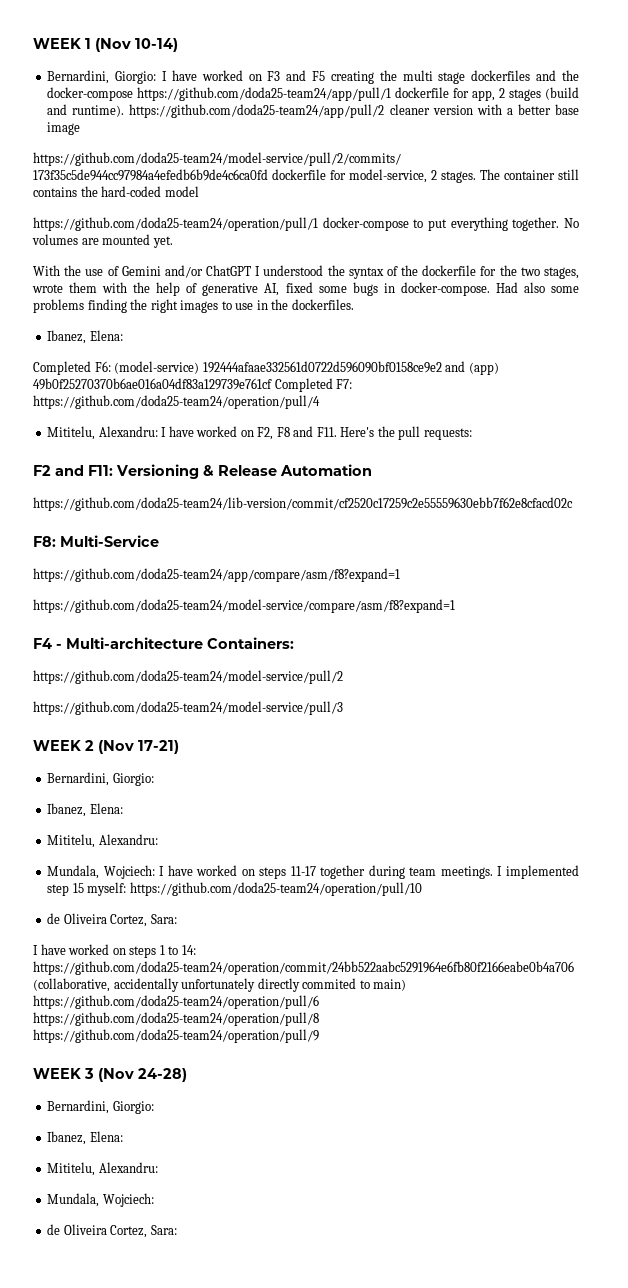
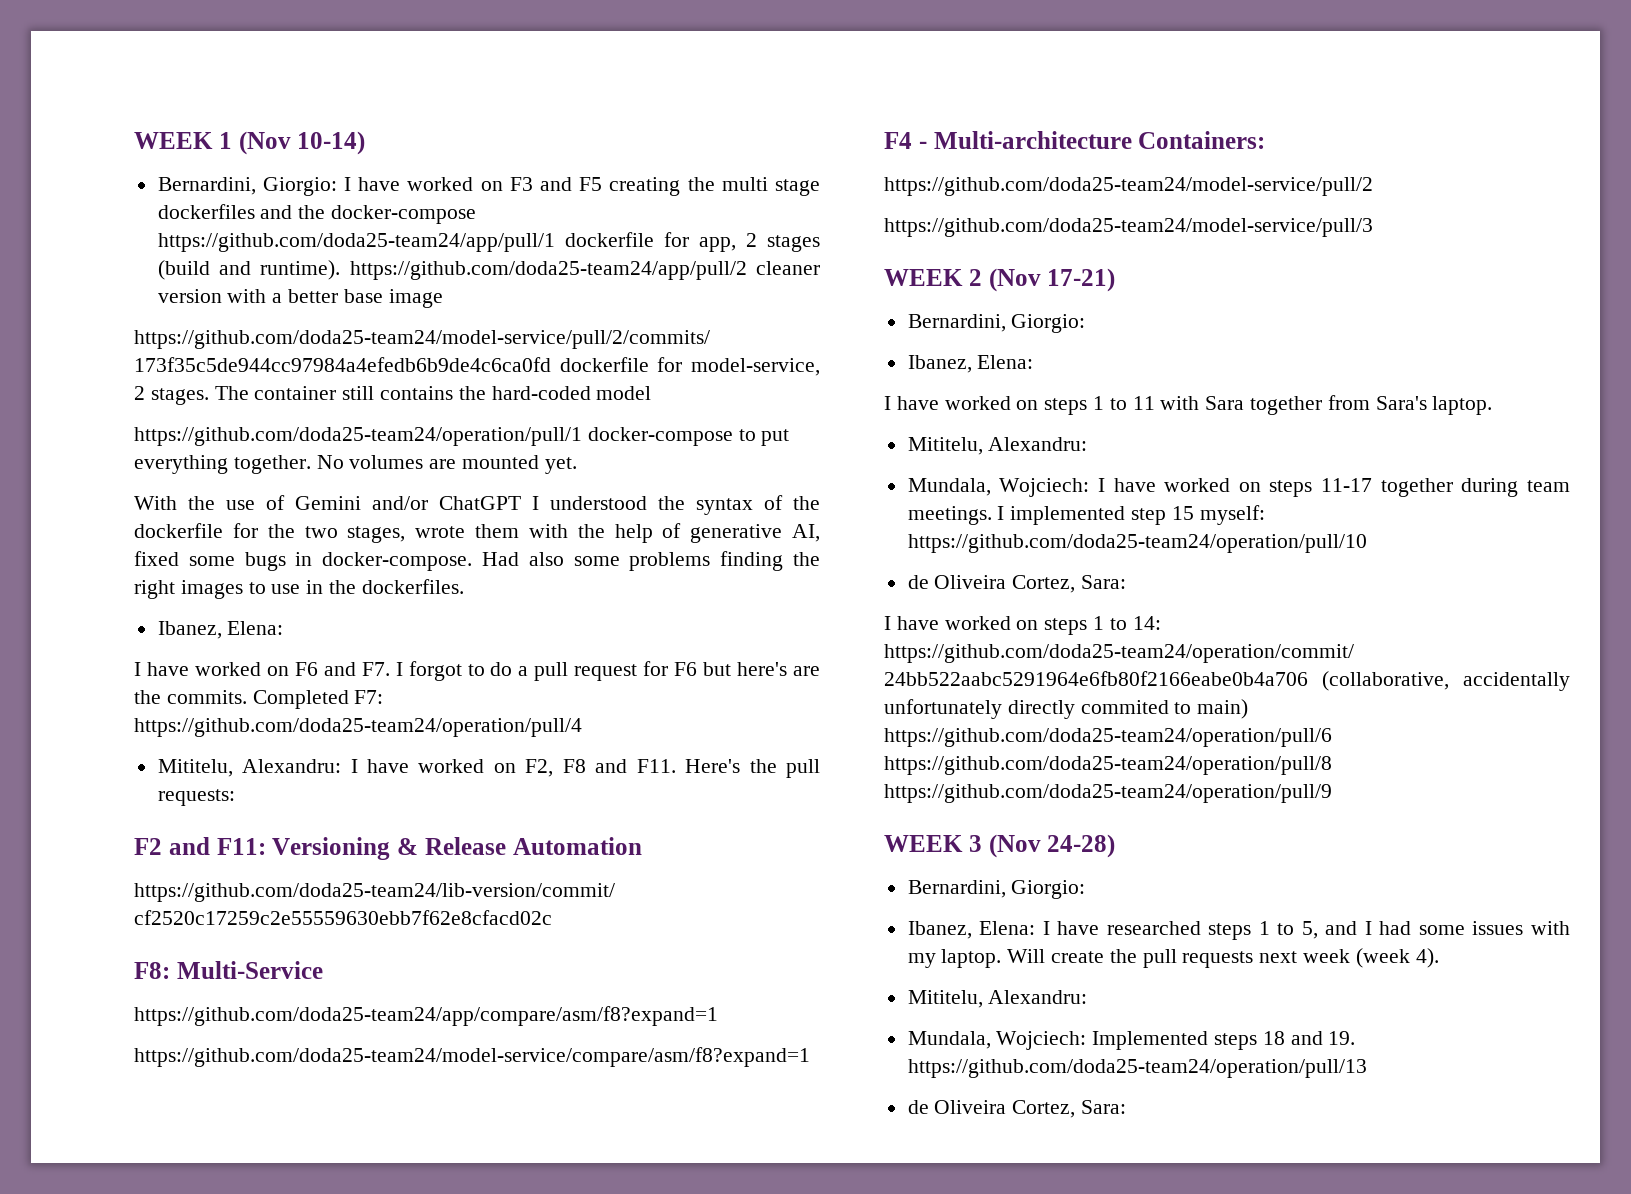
[33,361,499,375] [33,378,272,390] Completed F6: (model-service) 192444afaae332561d0722d596090bf0158ce9e2 and (app) 49b0f25270370b6ae016a04df83a129739e761cf -> [134,661,821,681] [134,690,247,704] I have worked on F6 and F7. I forgot to do a pull request for F6 but here's are the commits.
(123, 808) none -> [884,395,1493,415] // I have worked on steps 1 to 11 with Sara together from Sara's laptop.
[47,1162,158,1176] [47,1193,154,1207] // Mititelu, Alexandru: // Mundala, Wojciech: -> [1042,921,1570,940] [907,948,1439,968] [907,990,1088,1008] [907,1031,1356,1050] [907,1059,1367,1078] I have researched steps 1 to 5, and I had some issues with my laptop. Will create the pull requests next week (week 4). // Mititelu, Alexandru: // Mundala, Wojciech: Implemented steps 18 and 19. https://github.com/doda25-team24/operation/pull/13

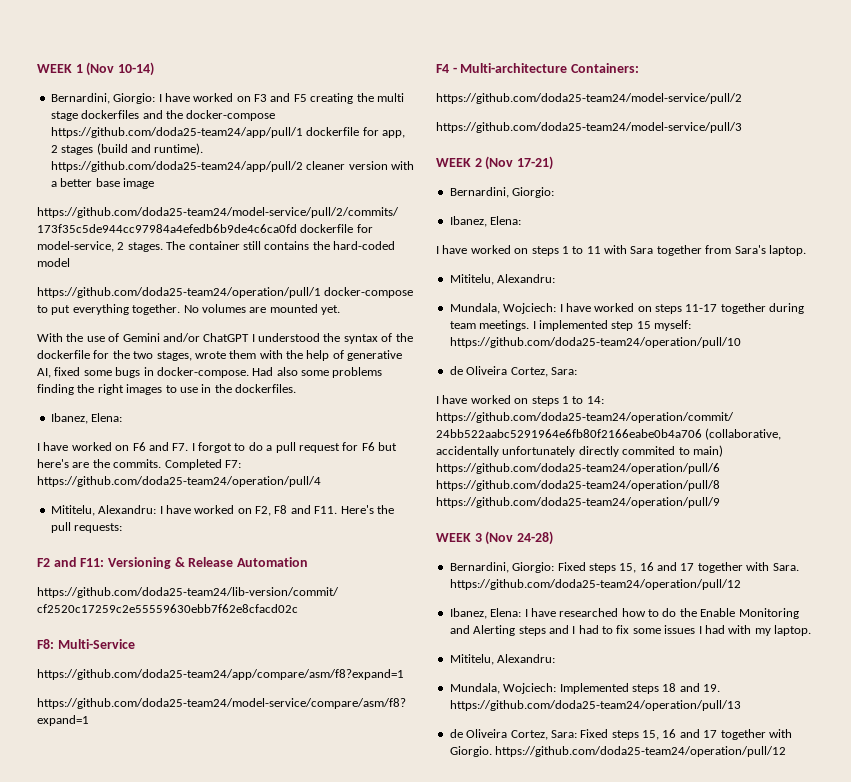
(1086, 889) none -> [557,562,799,573] [449,579,741,590] Fixed steps 15, 16 and 17 together with Sara. https://github.com/doda25-team24/operation/pull/12
[1208,921,1570,940] [907,948,1439,968] steps 1 to 5, and I had some issues with my laptop. Will create the pull requests next week (week 4). -> [621,608,799,619] [449,625,811,636] how to do the Enable Monitoring and Alerting steps and I had to fix some issues I had with my laptop.
(1127, 1107) none -> [580,729,792,740] [449,746,787,757] Fixed steps 15, 16 and 17 together with Giorgio. https://github.com/doda25-team24/operation/pull/12

